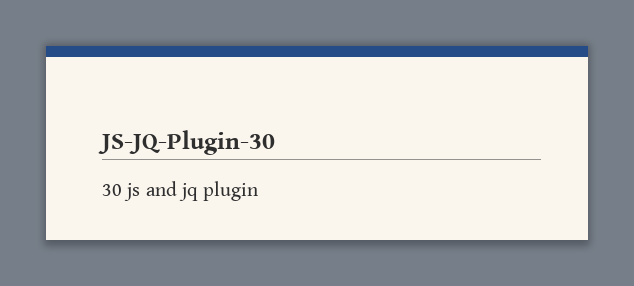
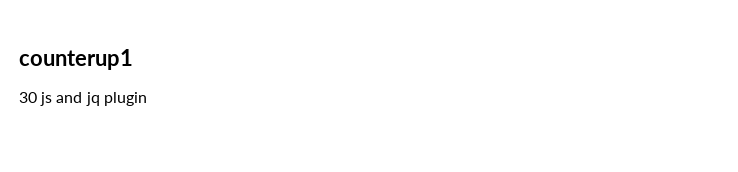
[98,130,275,155] JS-JQ-Plugin-30 -> [19,49,133,70] counterup1

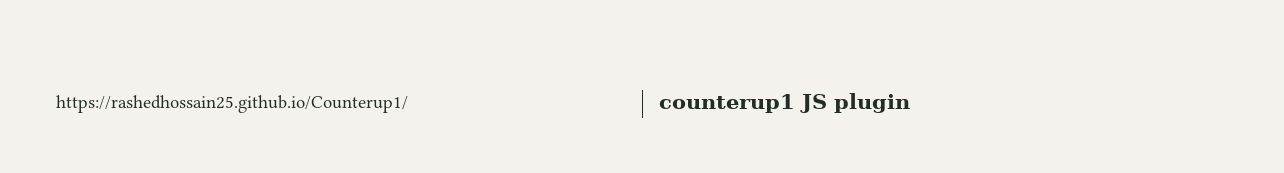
(19, 59) none -> [56,95,408,113] https://rashedhossain25.github.io/Counterup1/ //
[19,92,100,106] // 30 js and jq -> [800,94,827,113] JS

